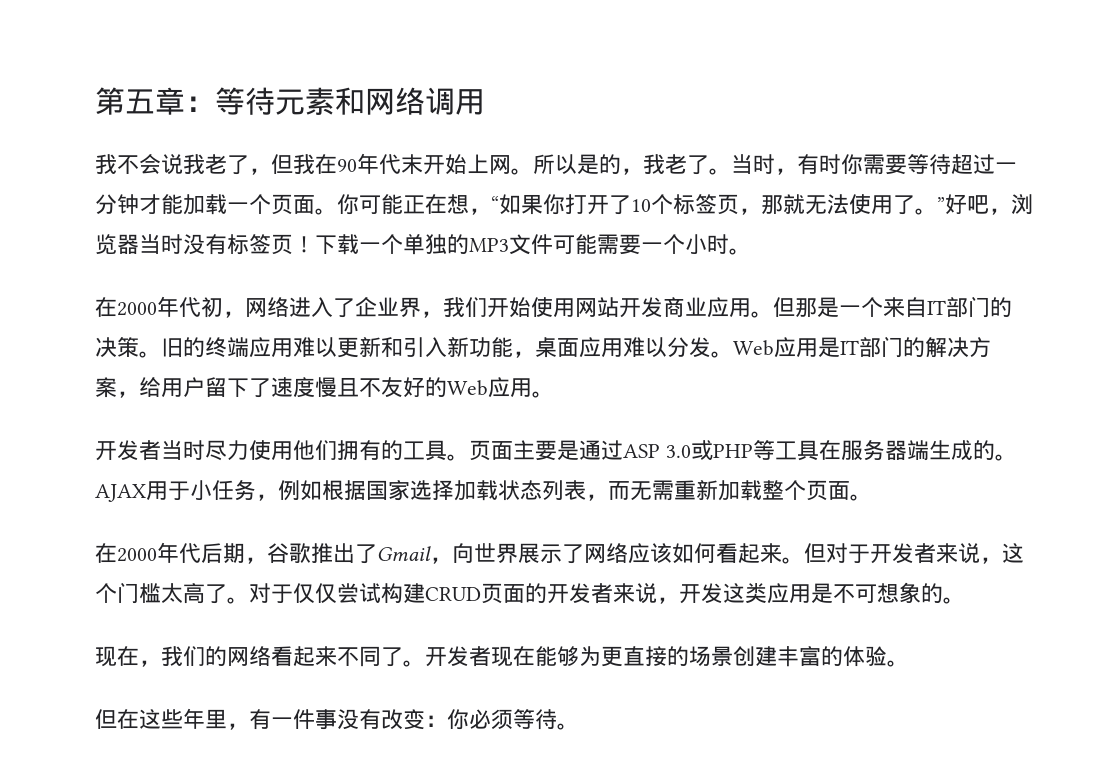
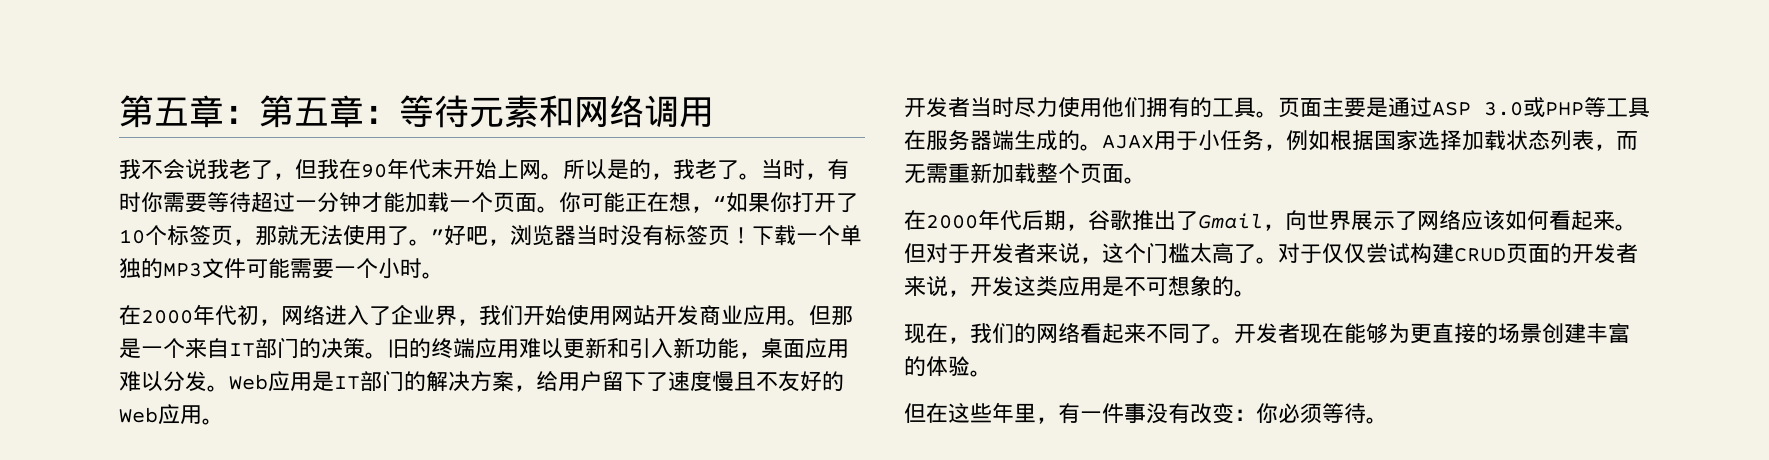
[95,87,215,115] 第五章： -> [119,95,399,128] 第五章：第五章：

